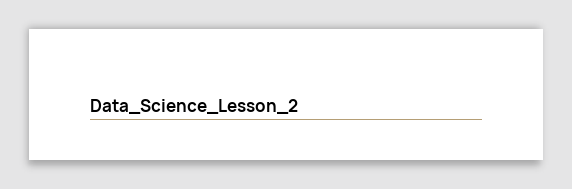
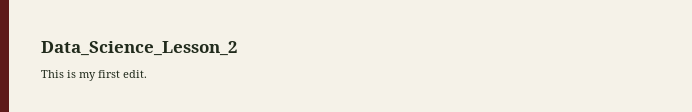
(298, 106) none -> [41,70,147,81] // This is my first edit.

